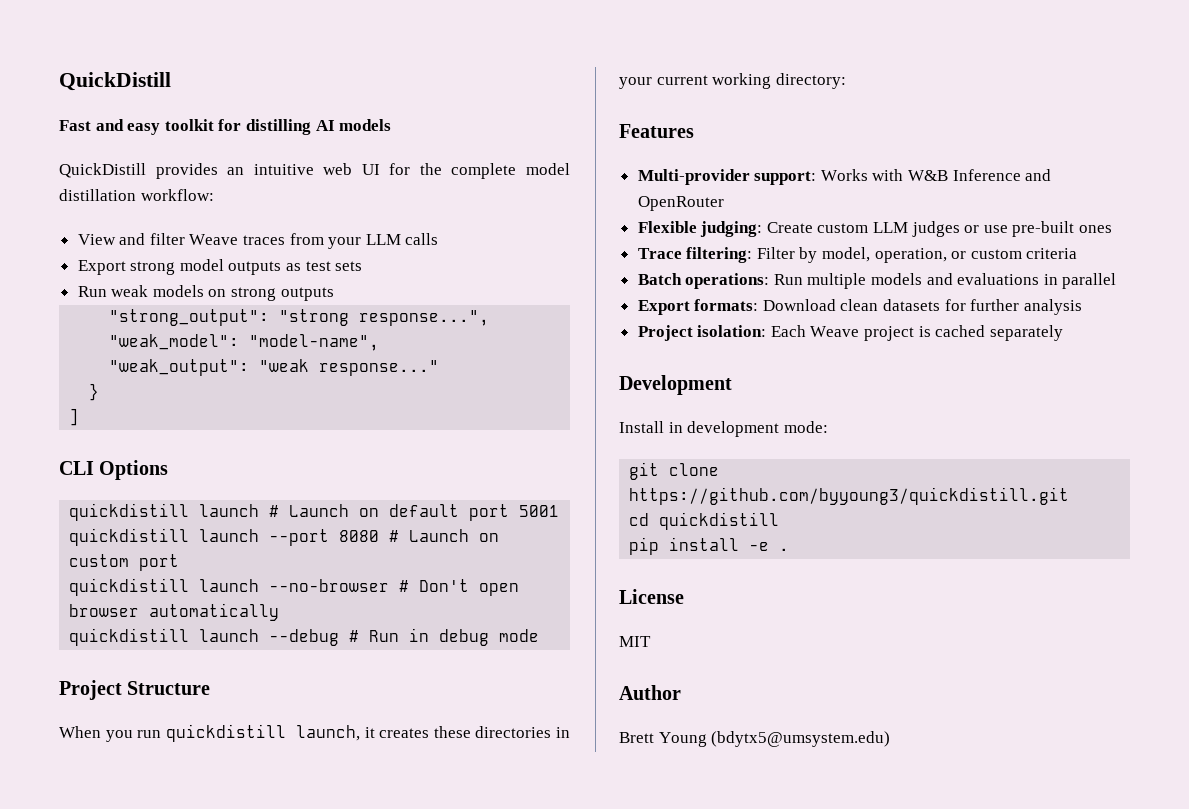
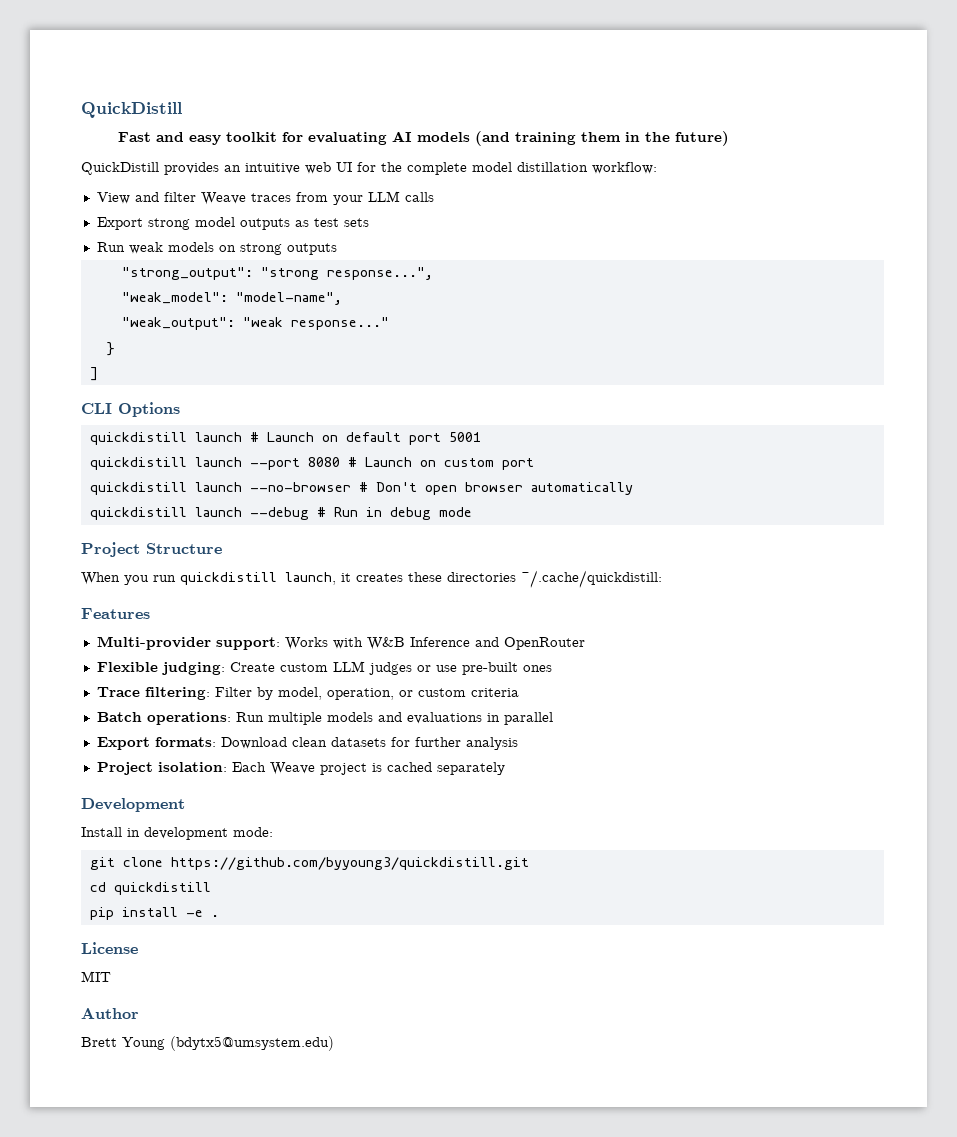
[245,119,311,135] distilling -> [308,132,388,145] evaluating
(392, 125) none -> [475,131,730,146] (and training them in the future)
[556,727,570,738] [619,73,846,89] in your current working directory: -> [521,570,662,588] ~/.cache/quickdistill:

